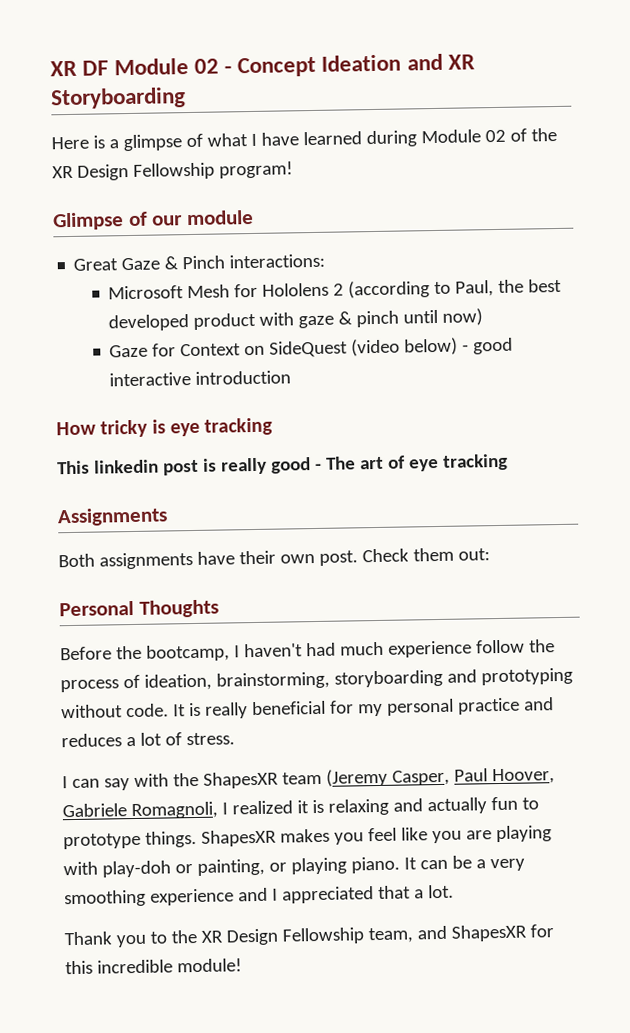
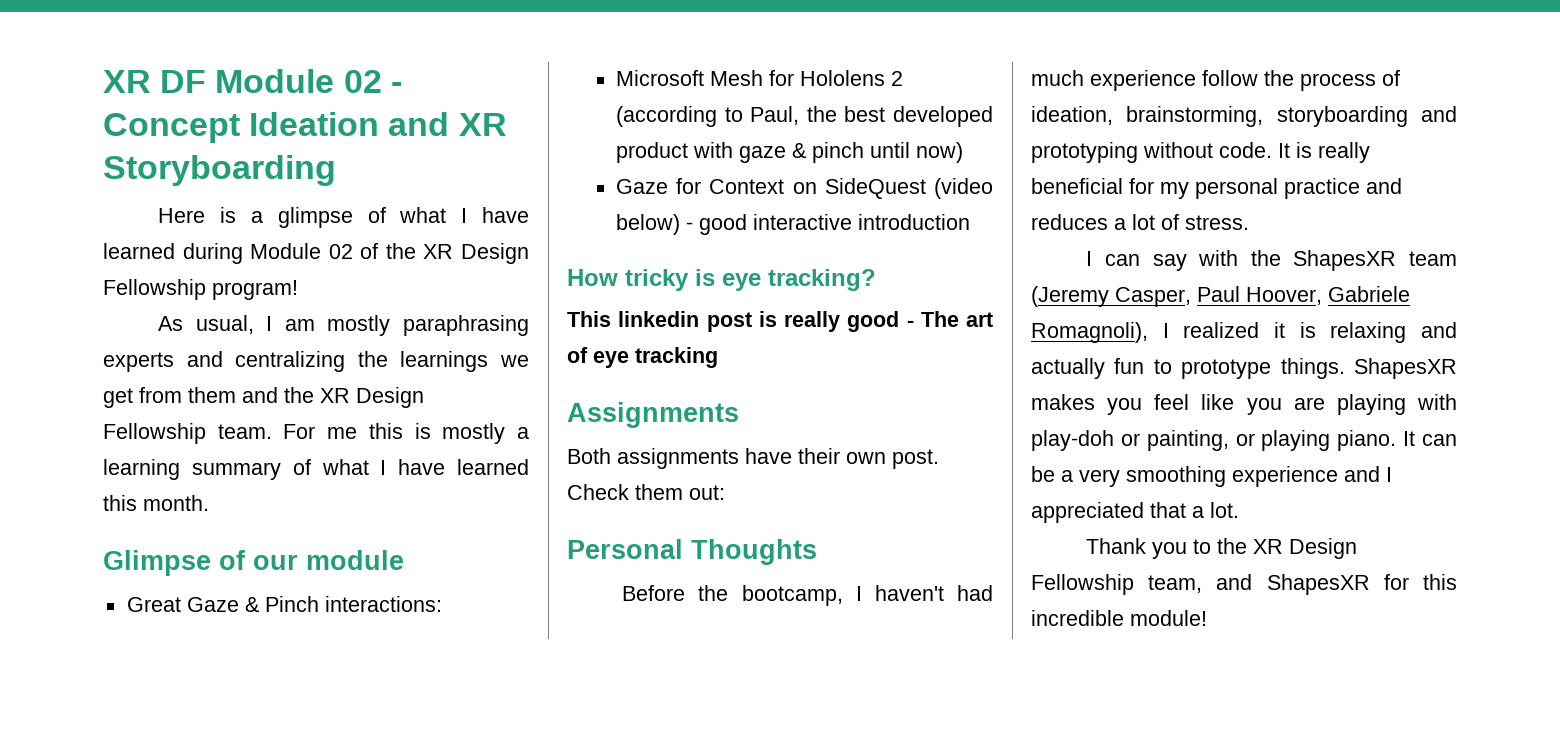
(293, 170) none -> [158,315,529,336] [103,351,529,372] [103,387,424,408] [103,423,529,444] [103,459,529,480] [103,495,209,511] // As usual, I am mostly paraphrasing experts and centralizing the learnings we get from them and the XR Design Fellowship team. For me this is mostly a learning summary of what I have learned this month.
[204,417,274,436] tracking -> [768,269,876,291] tracking?
[130,801,218,820] Romagnoli, -> [1031,322,1148,343] Romagnoli),

